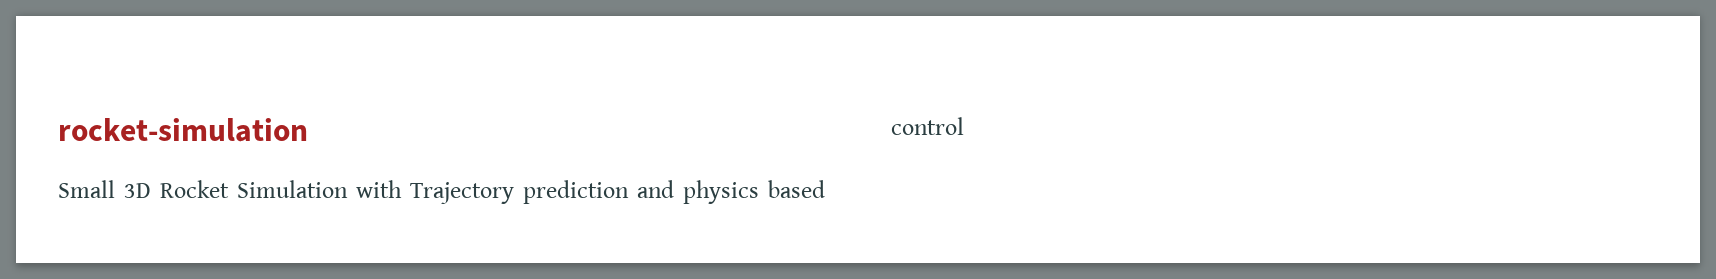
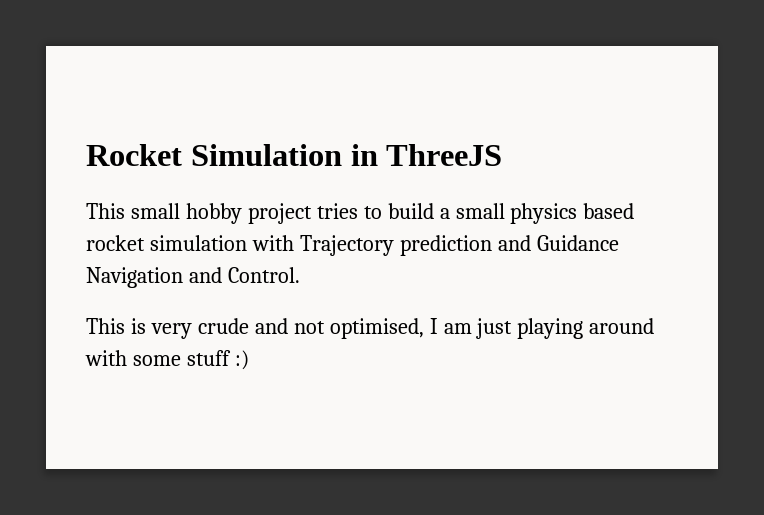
[58,118,308,142] [58,180,825,204] [891,117,964,135] rocket-simulation // Small 3D Rocket Simulation with Trajectory prediction and physics based control -> [86,144,503,166] [86,203,635,224] [86,235,619,256] [86,267,300,288] [86,318,655,339] [85,350,249,370] Rocket Simulation in ThreeJS // This small hobby project tries to build a small physics based rocket simulation with Trajectory prediction and Guidance Navigation and Control. // This is very crude and not optimised, I am just playing around with some stuff :)

